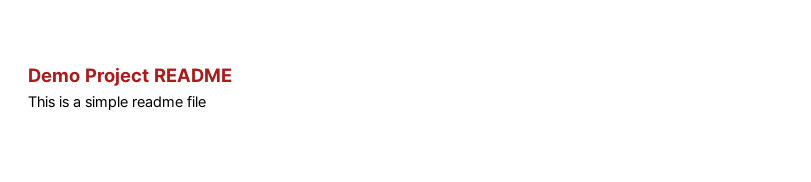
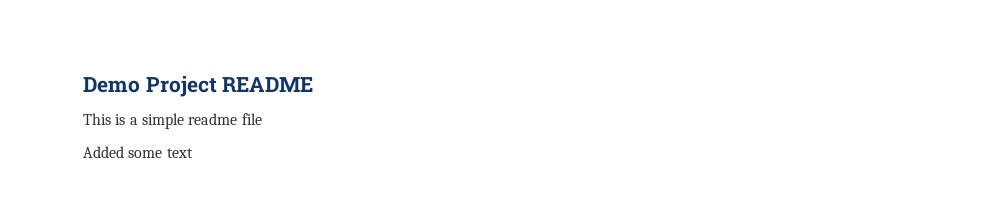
(207, 101) none -> [83,146,193,158] // Added some text

